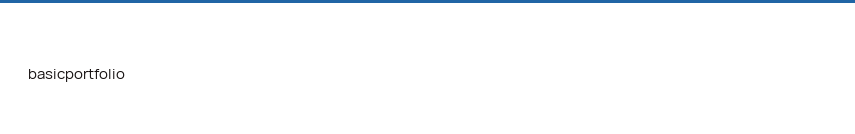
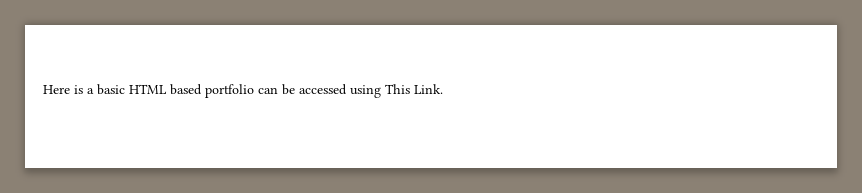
[28,69,125,82] basicportfolio -> [43,84,443,98] Here is a basic HTML based portfolio can be accessed using This Link.

